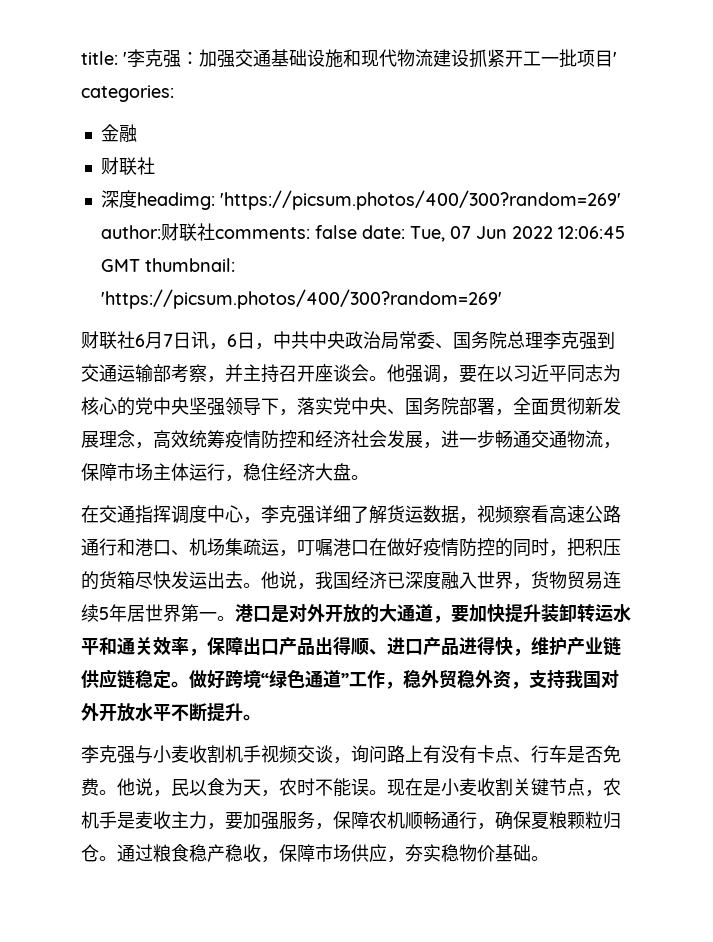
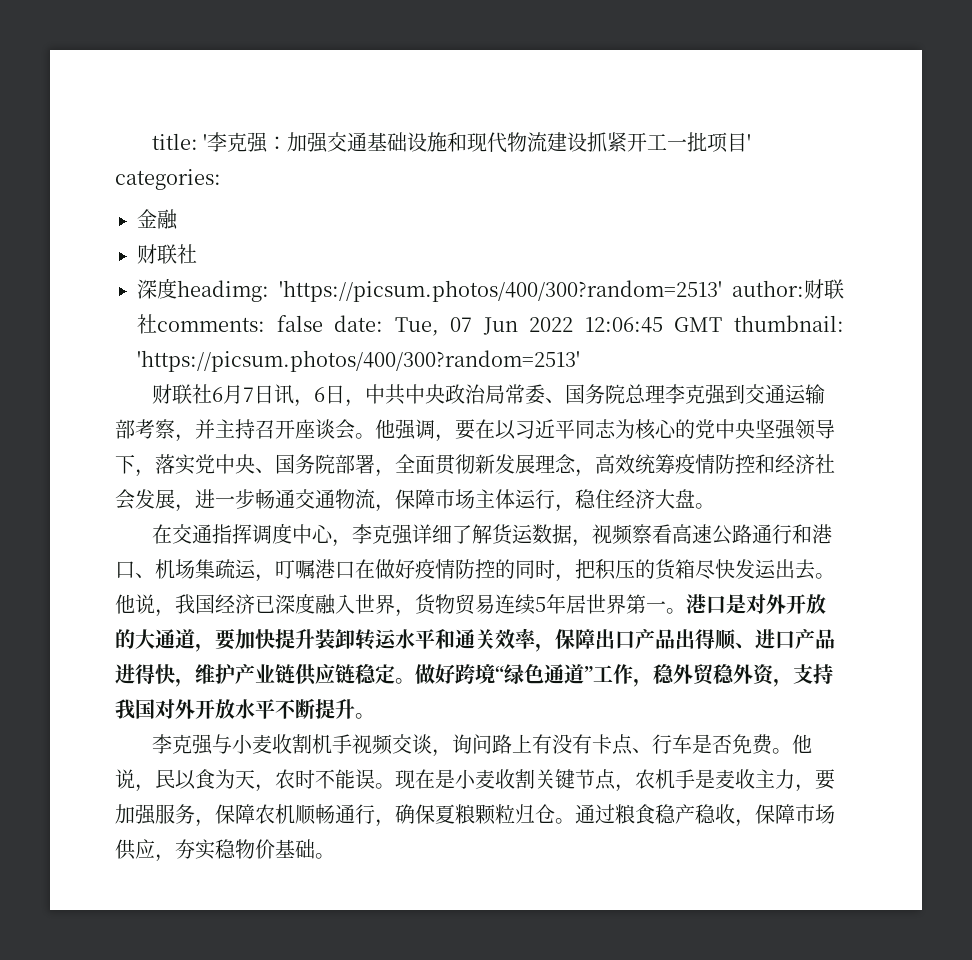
[219,190,621,210] 'https://picsum.photos/400/300?random=269' -> [279,280,722,302] 'https://picsum.photos/400/300?random=2513'
[100,289,502,309] 'https://picsum.photos/400/300?random=269' -> [137,350,580,372] 'https://picsum.photos/400/300?random=2513'

